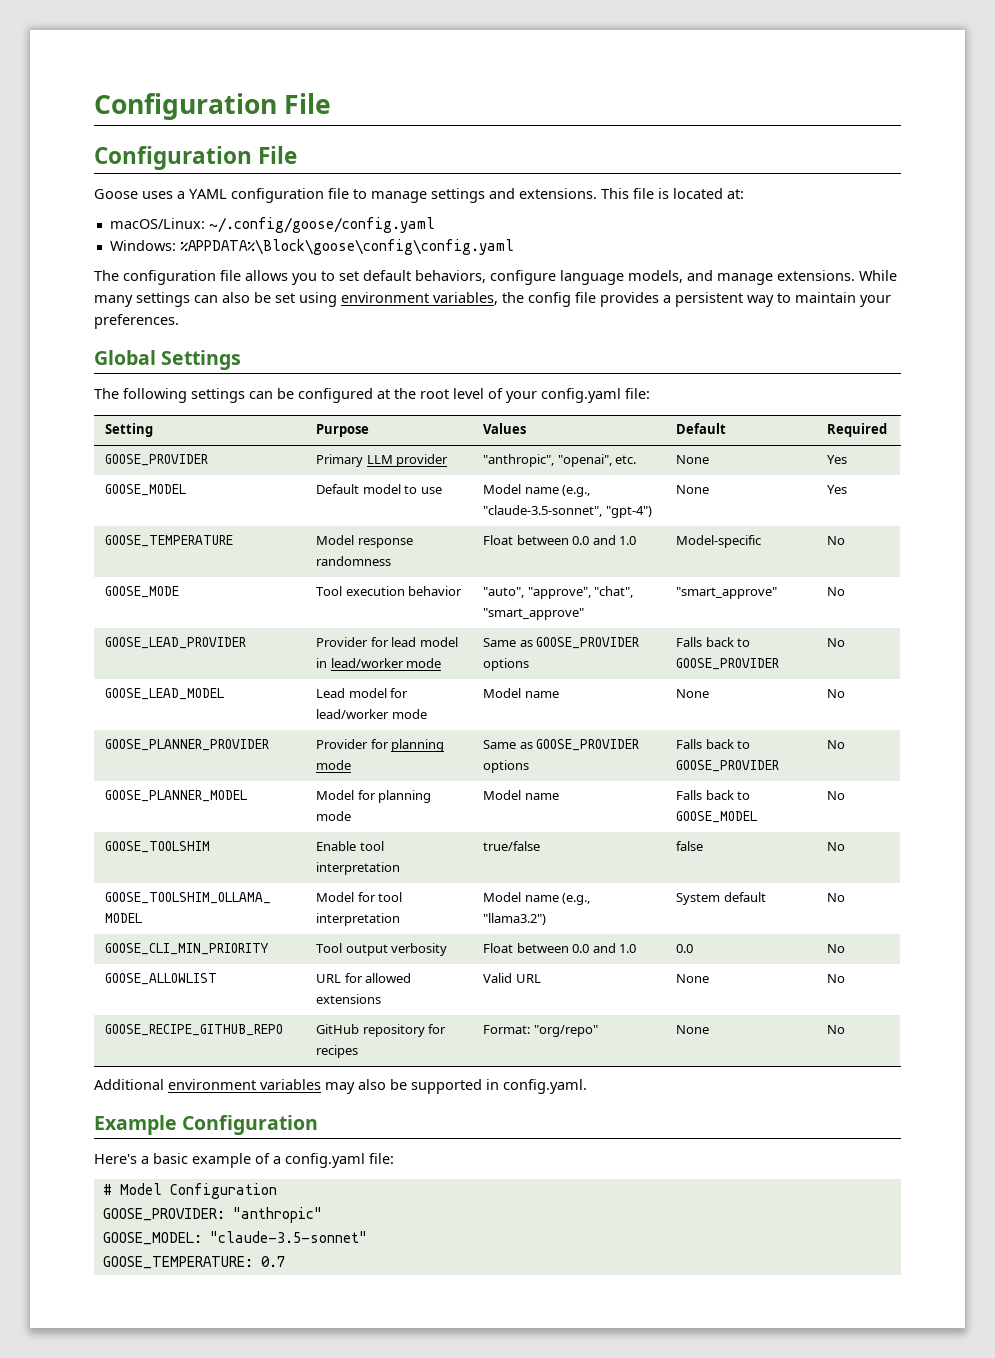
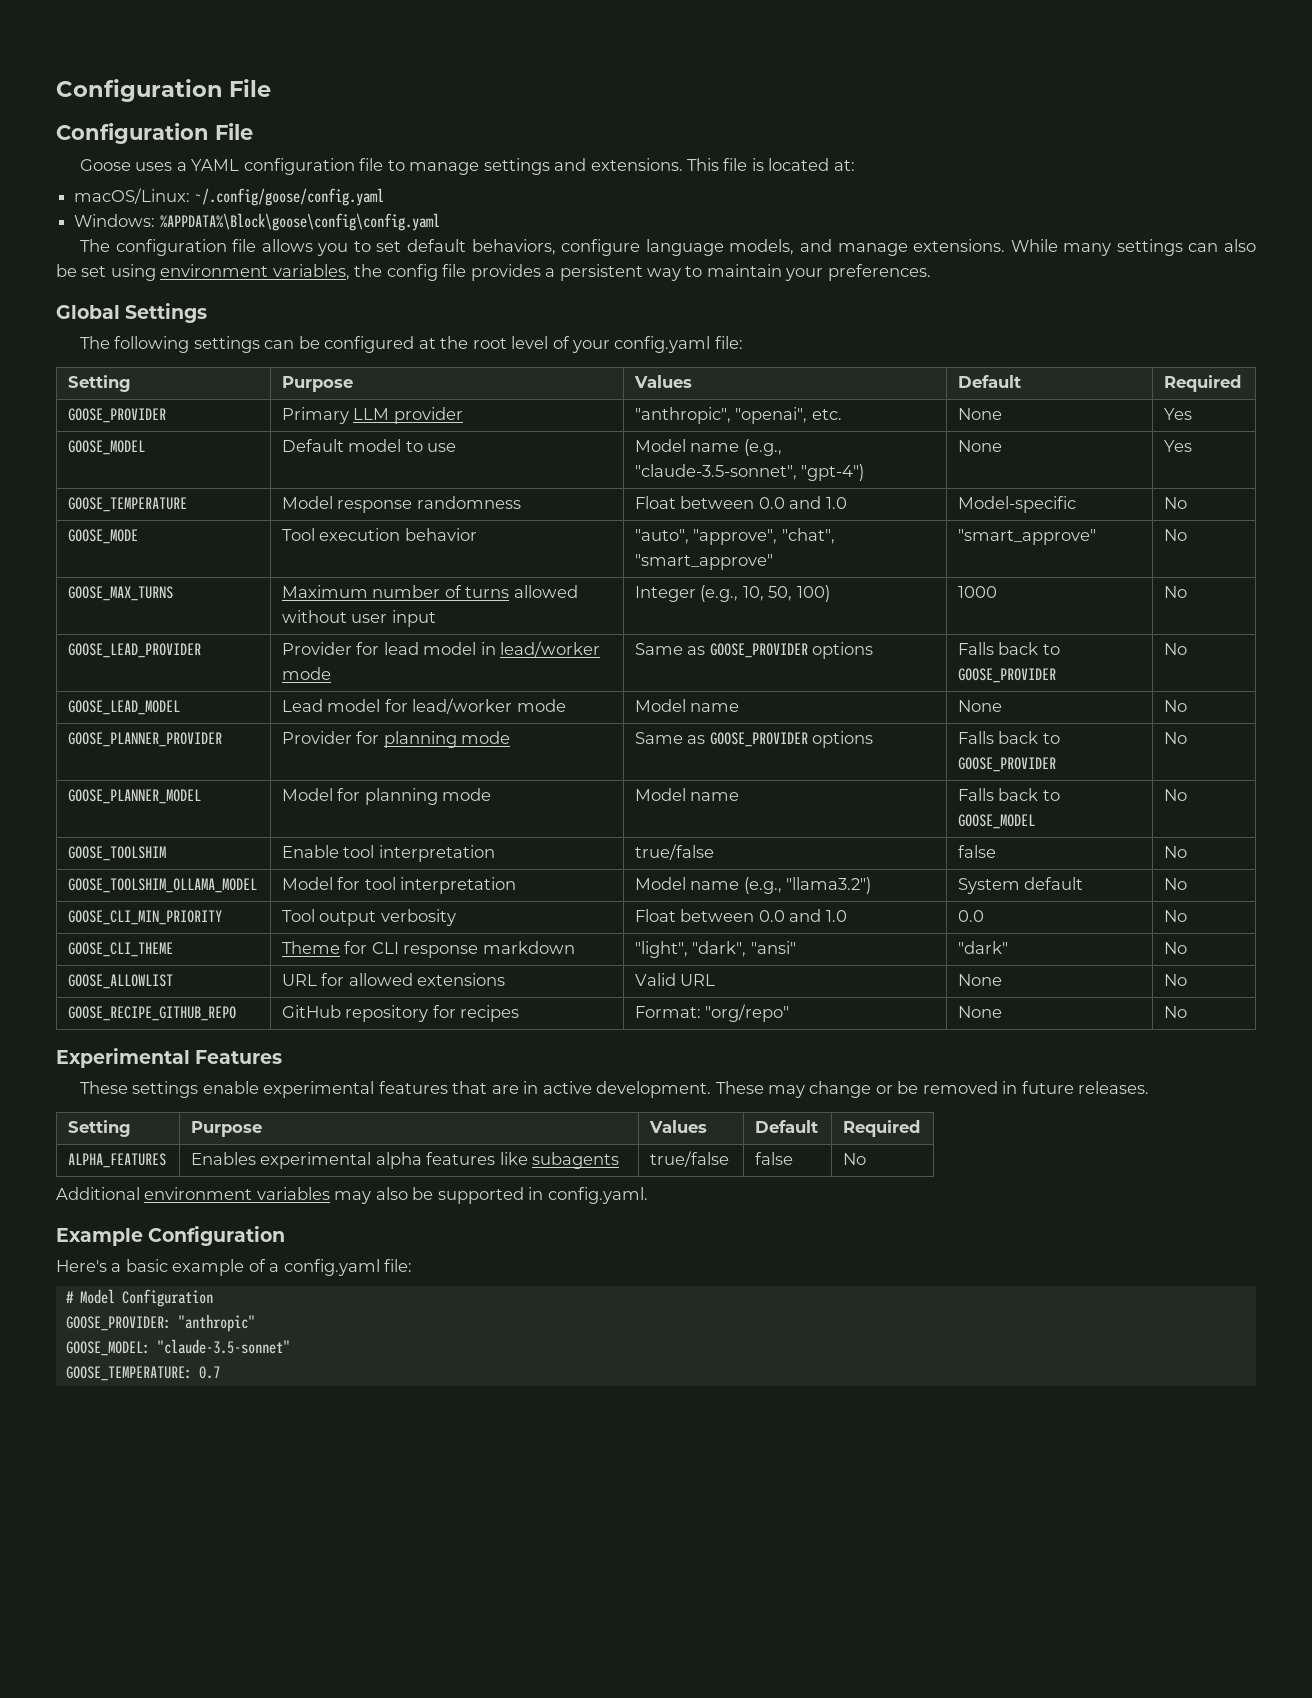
(846, 591) none -> [68,586,174,601] [282,585,578,598] [282,610,436,627] [635,585,830,602] [958,586,998,598] [1164,586,1188,598] // GOOSE_MAX_TURNS | Maximum number of turns allowed without user input | Integer (e.g., 10, 50, 100) | 1000 | No
(846, 948) none -> [68,942,174,957] [282,941,575,958] [635,941,796,958] [958,941,1009,954] [1164,942,1188,954] // GOOSE_CLI_THEME | Theme for CLI response markdown | "light", "dark", "ansi" | "dark" | No
(846, 1029) none -> [56,1048,283,1068] [79,1081,1150,1098] [68,1120,132,1137] [191,1121,263,1137] [649,1120,708,1133] [755,1120,819,1133] [843,1120,921,1137] [68,1153,167,1168] [191,1152,620,1169] [650,1151,730,1167] [755,1152,794,1165] [843,1153,867,1165] // Experimental Features // These settings enable experimental features that are in active development. These may change or be removed in future releases. // Setting | Purpose | Values | Default | Required // ALPHA_FEATURES | Enables experimental alpha features like subagents | true/false | false | No

